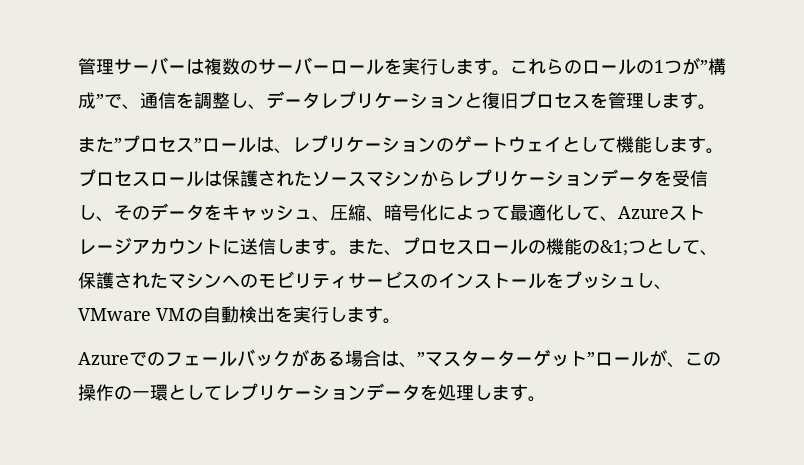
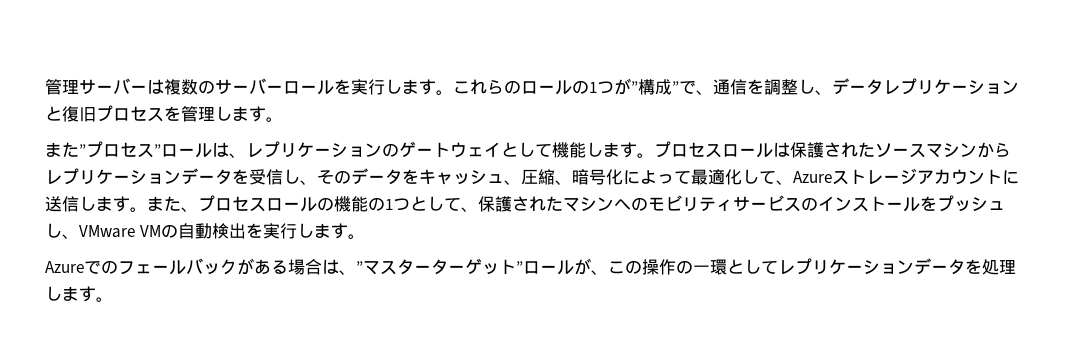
[600,240,628,256] &1; -> [385,199,393,210] 1

